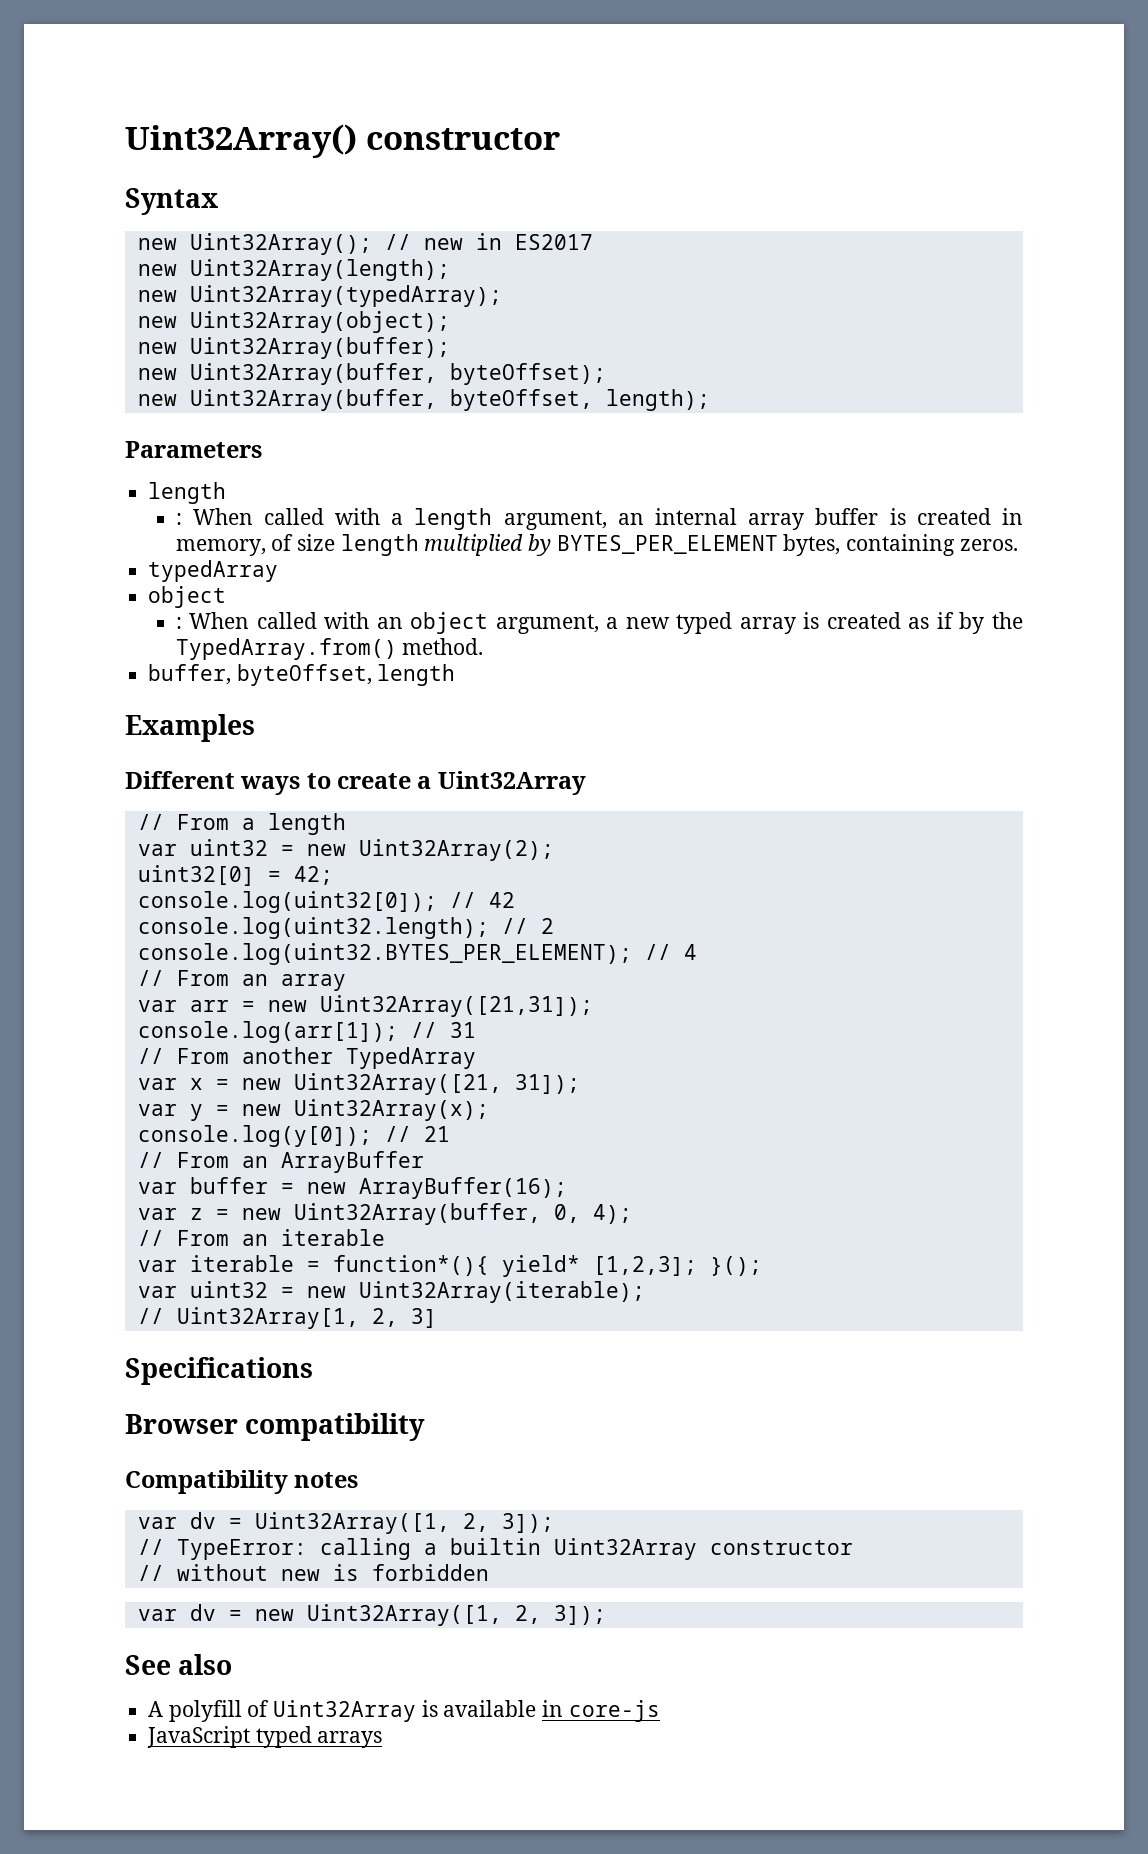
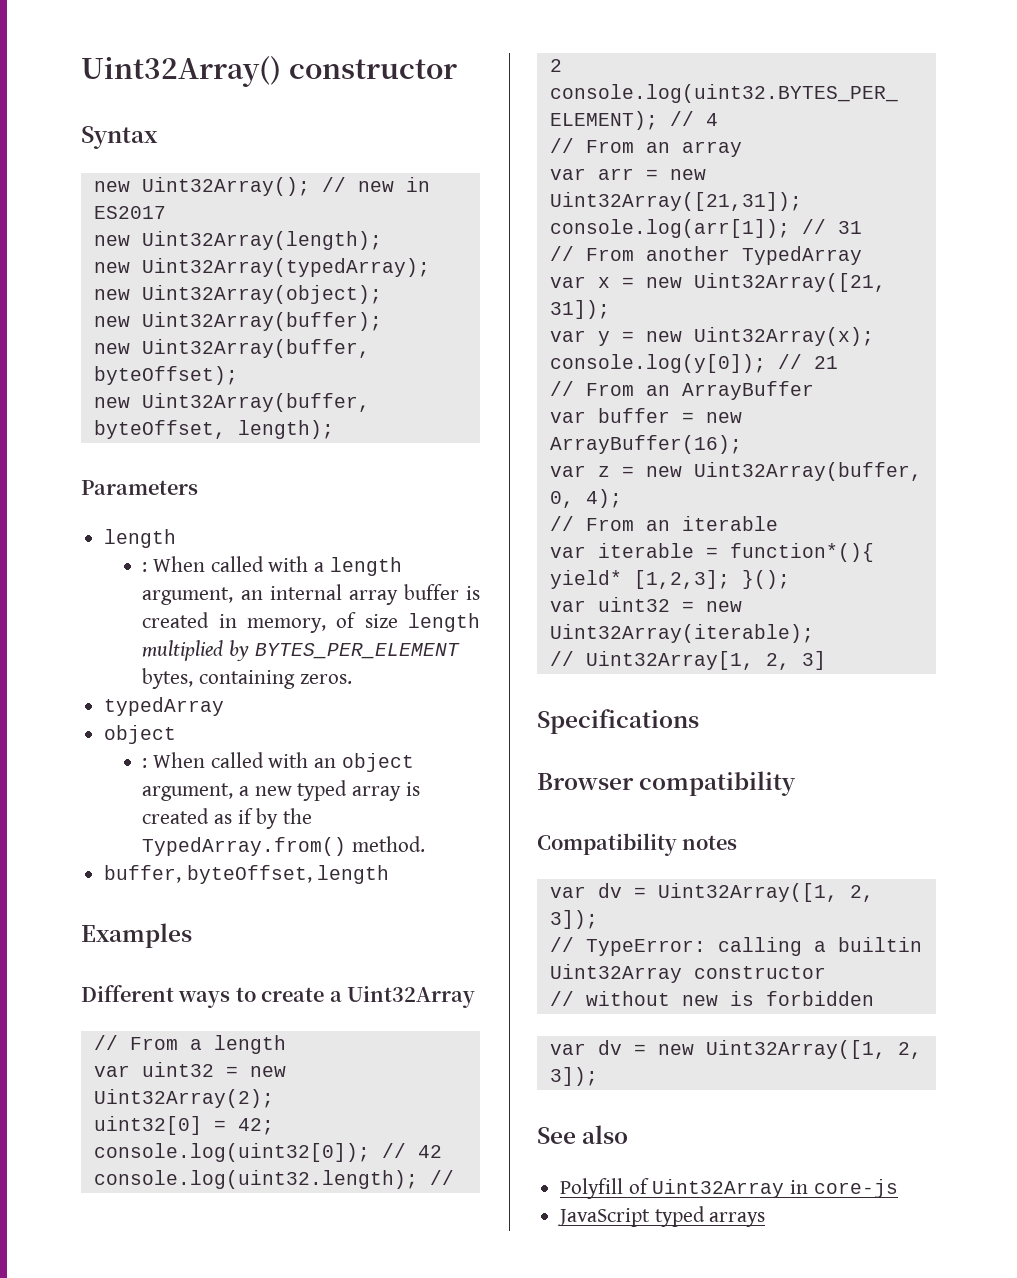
[148,1700,537,1722] A polyfill of Uint32Array is available -> [560,1178,785,1199] Polyfill of Uint32Array

